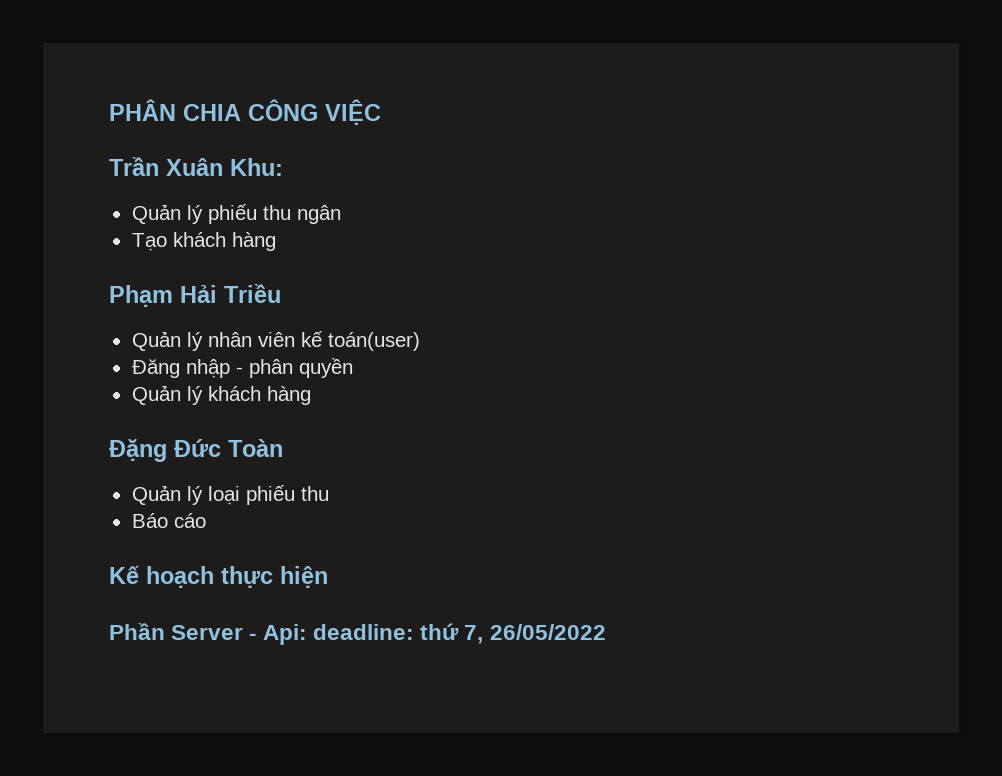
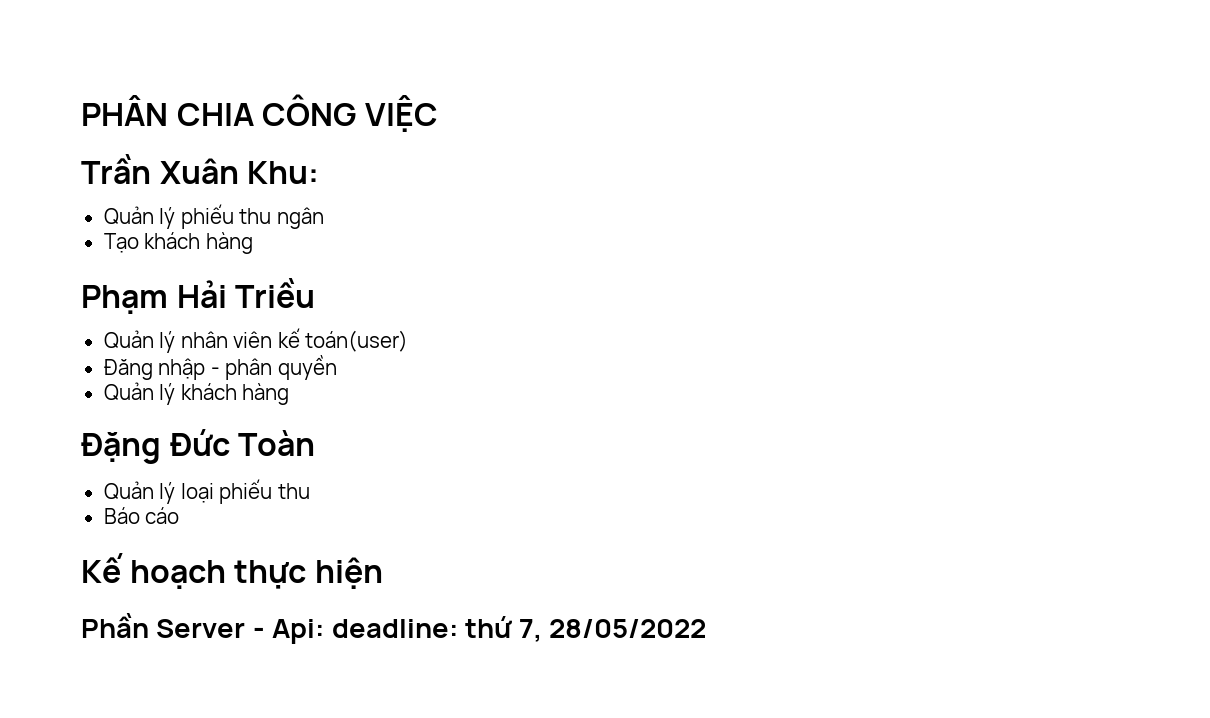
[489,624,606,640] 26/05/2022 -> [548,619,706,638] 28/05/2022

